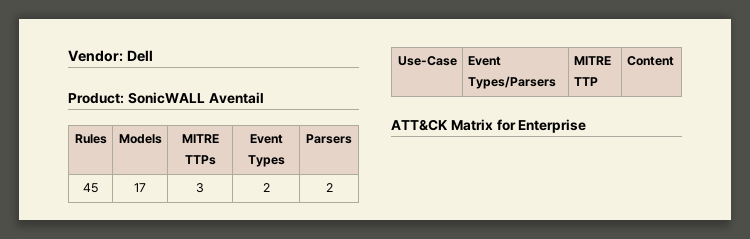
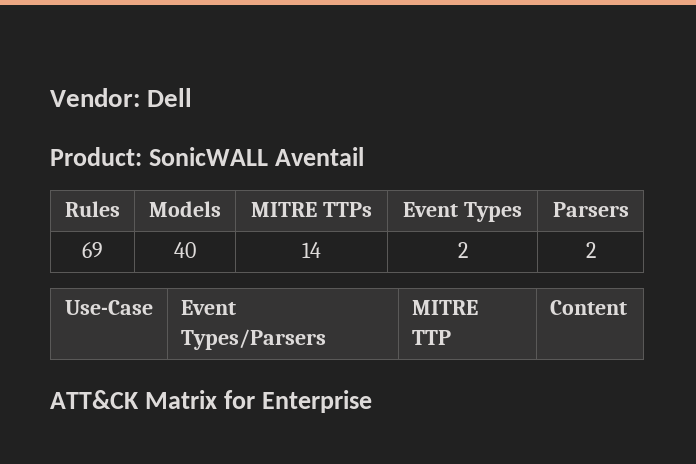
[83,183,98,193] [134,183,146,192] [196,183,204,193] 45 | 17 | 3 -> [82,242,103,258] [174,242,196,258] [302,242,321,258] 69 | 40 | 14

